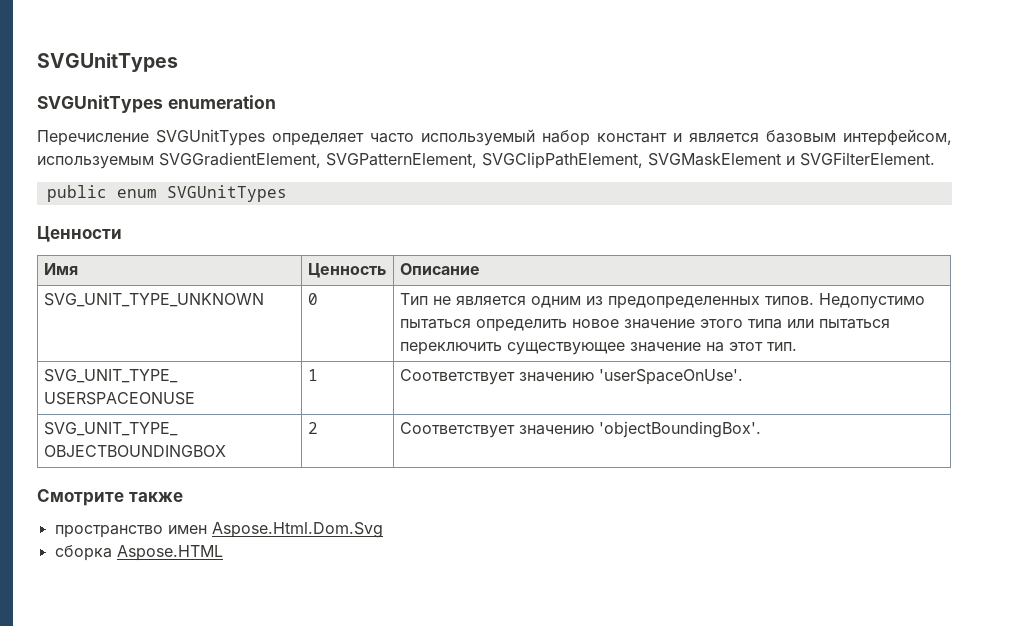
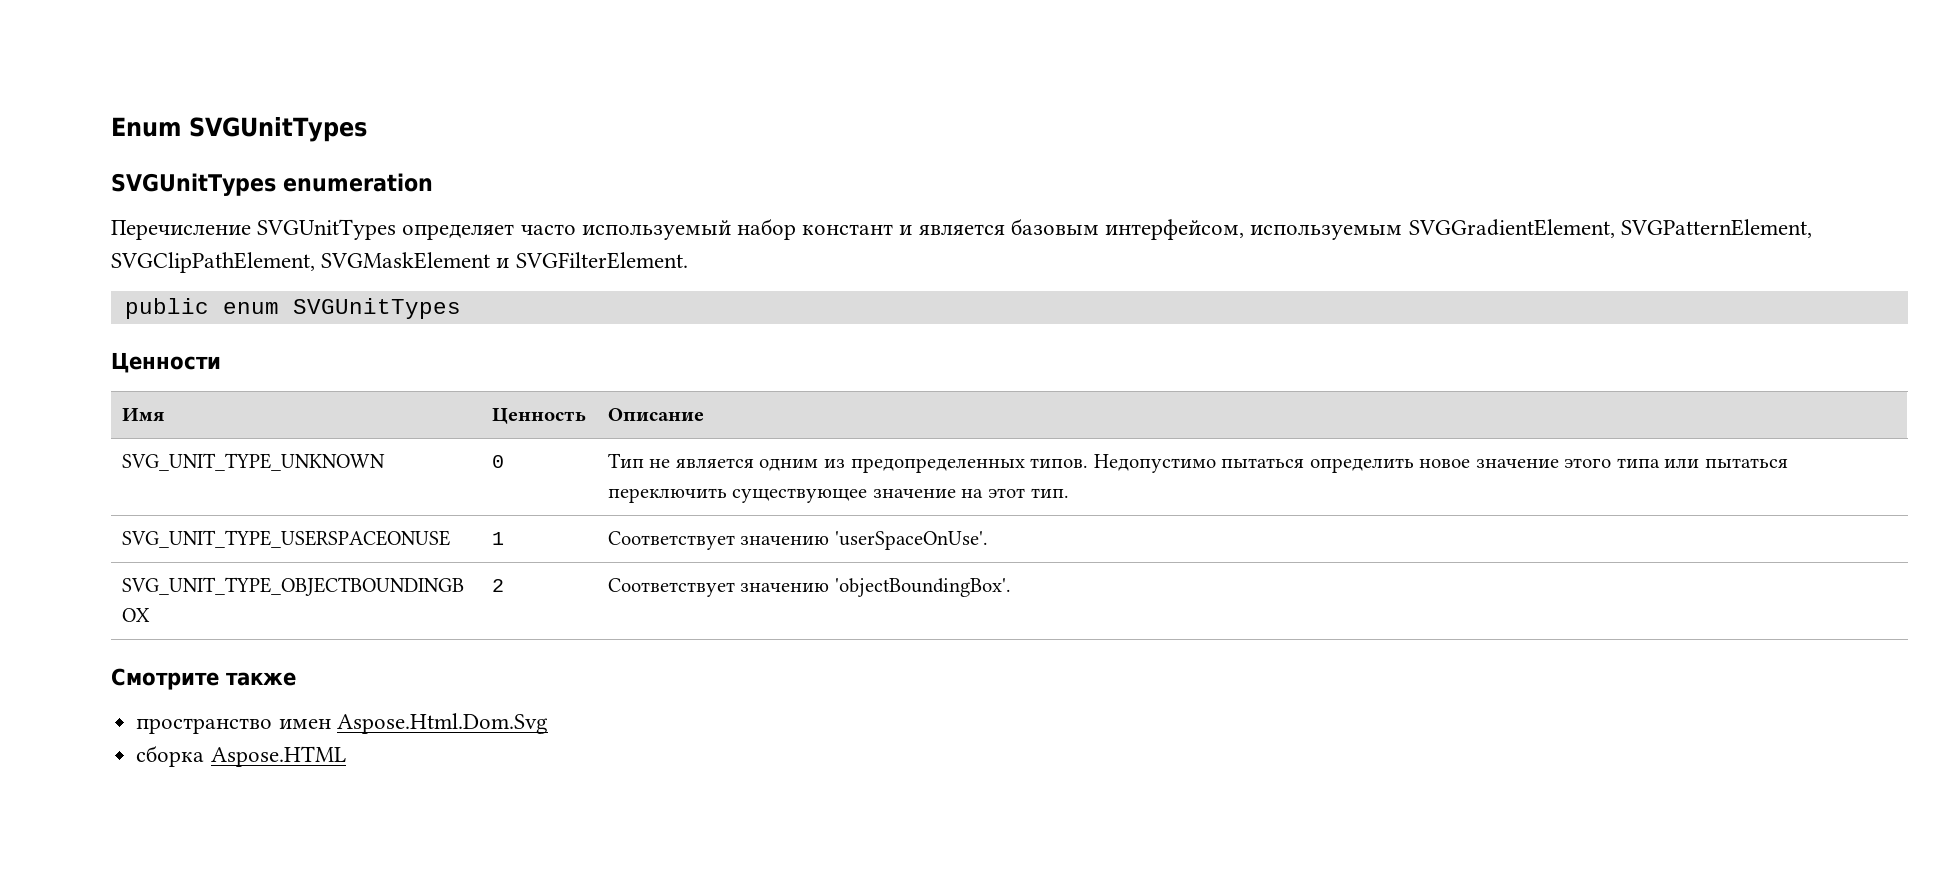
(37, 62) none -> [111,117,181,137] Enum

